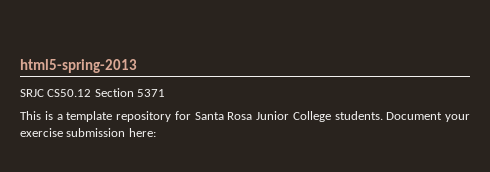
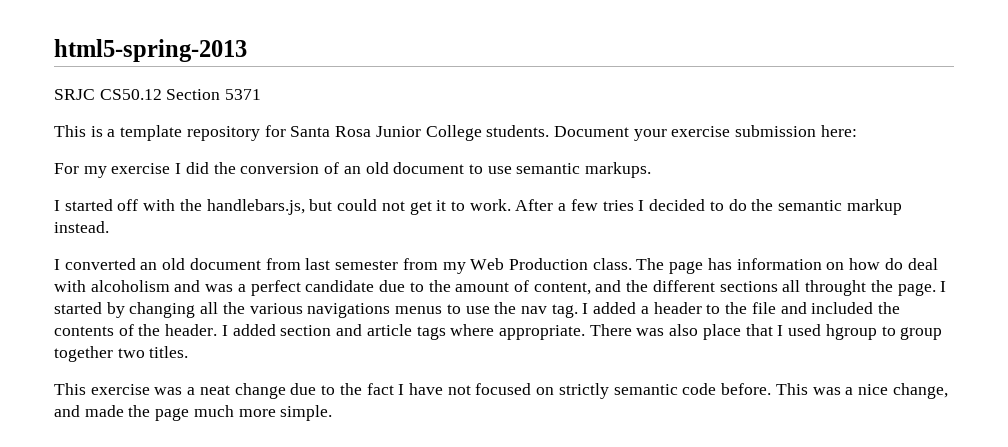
(156, 132) none -> [54,162,652,178] [54,199,902,215] [54,221,109,233] [54,258,938,274] [54,280,947,296] [54,302,900,318] [54,324,943,340] [54,346,189,362] [54,383,948,399] [54,405,333,421] // For my exercise I did the conversion of an old document to use semantic markups. // I started off with the handlebars.js, but could not get it to work. After a few tries I decided to do the semantic markup instead. // I converted an old document from last semester from my Web Production class. The page has information on how do deal with alcoholism and was a perfect candidate due to the amount of content, and the different sections all throught the page. I started by changing all the various navigations menus to use the nav tag. I added a header to the file and included the contents of the header. I added section and article tags where appropriate. There was also place that I used hgroup to group together two titles. // This exercise was a neat change due to the fact I have not focused on strictly semantic code before. This was a nice change, and made the page much more simple.

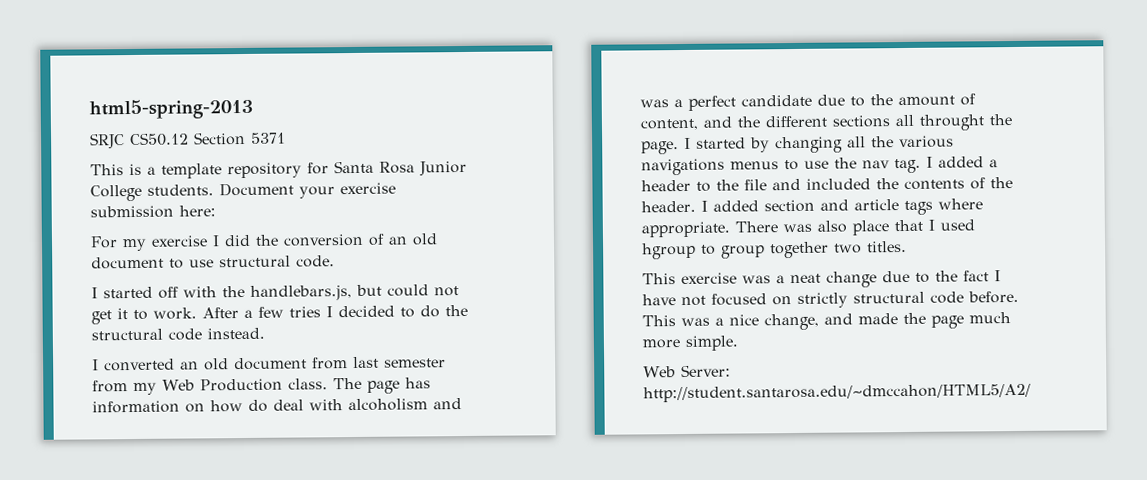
[516,162,652,178] semantic markups. -> [219,255,335,268] structural code.
[777,199,902,215] semantic markup -> [91,328,202,341] structural code
[613,384,678,395] semantic -> [853,291,925,304] structural
(333, 413) none -> [643,364,731,378] [643,383,1031,403] // Web Server: http://student.santarosa.edu/~dmccahon/HTML5/A2/

